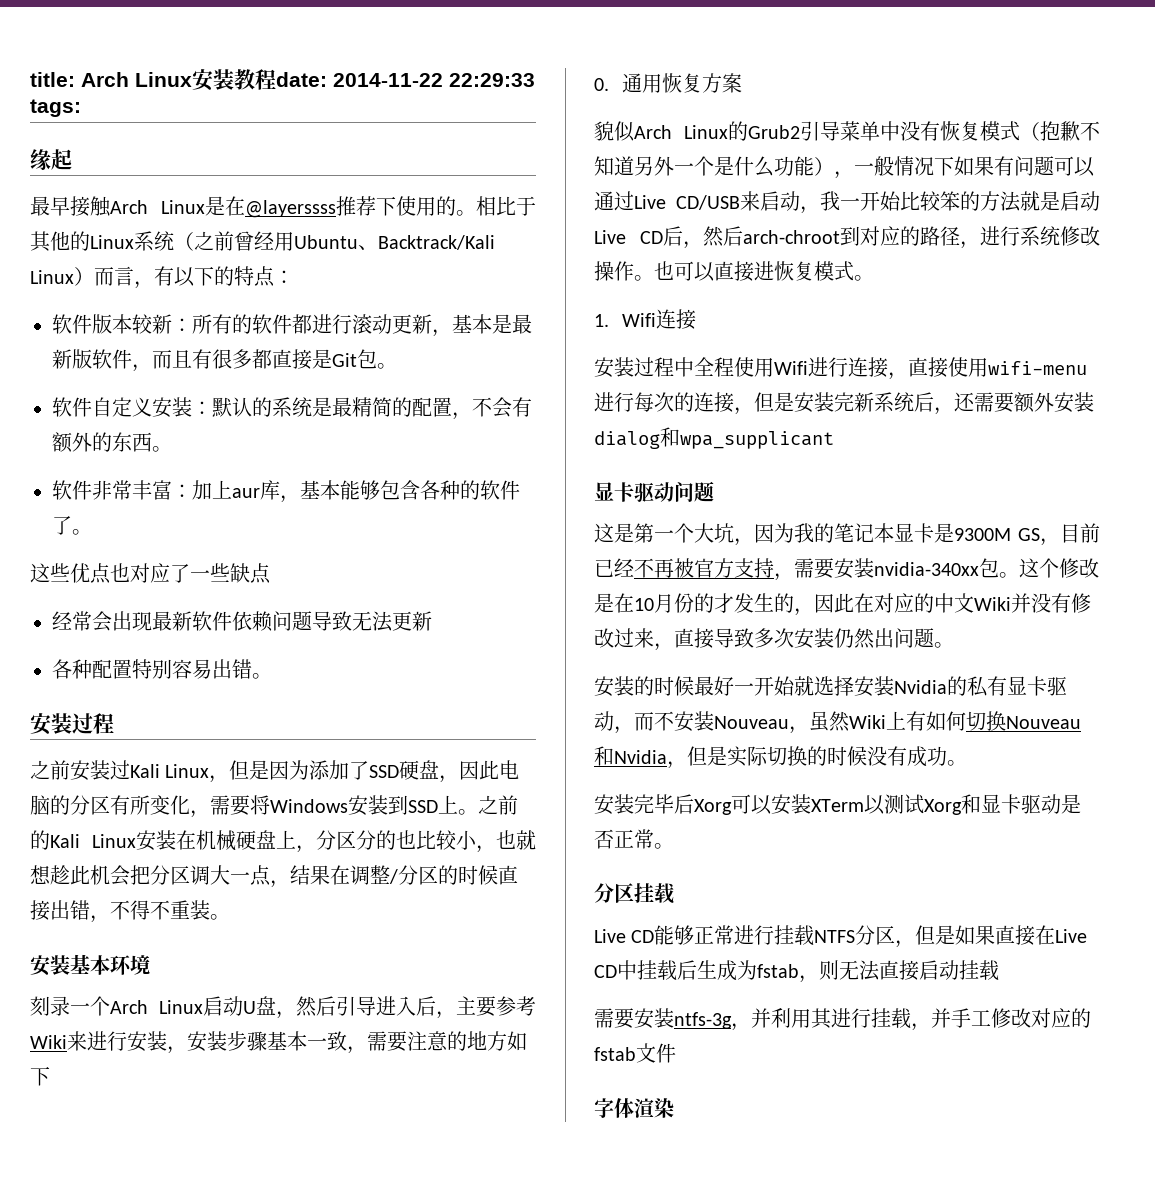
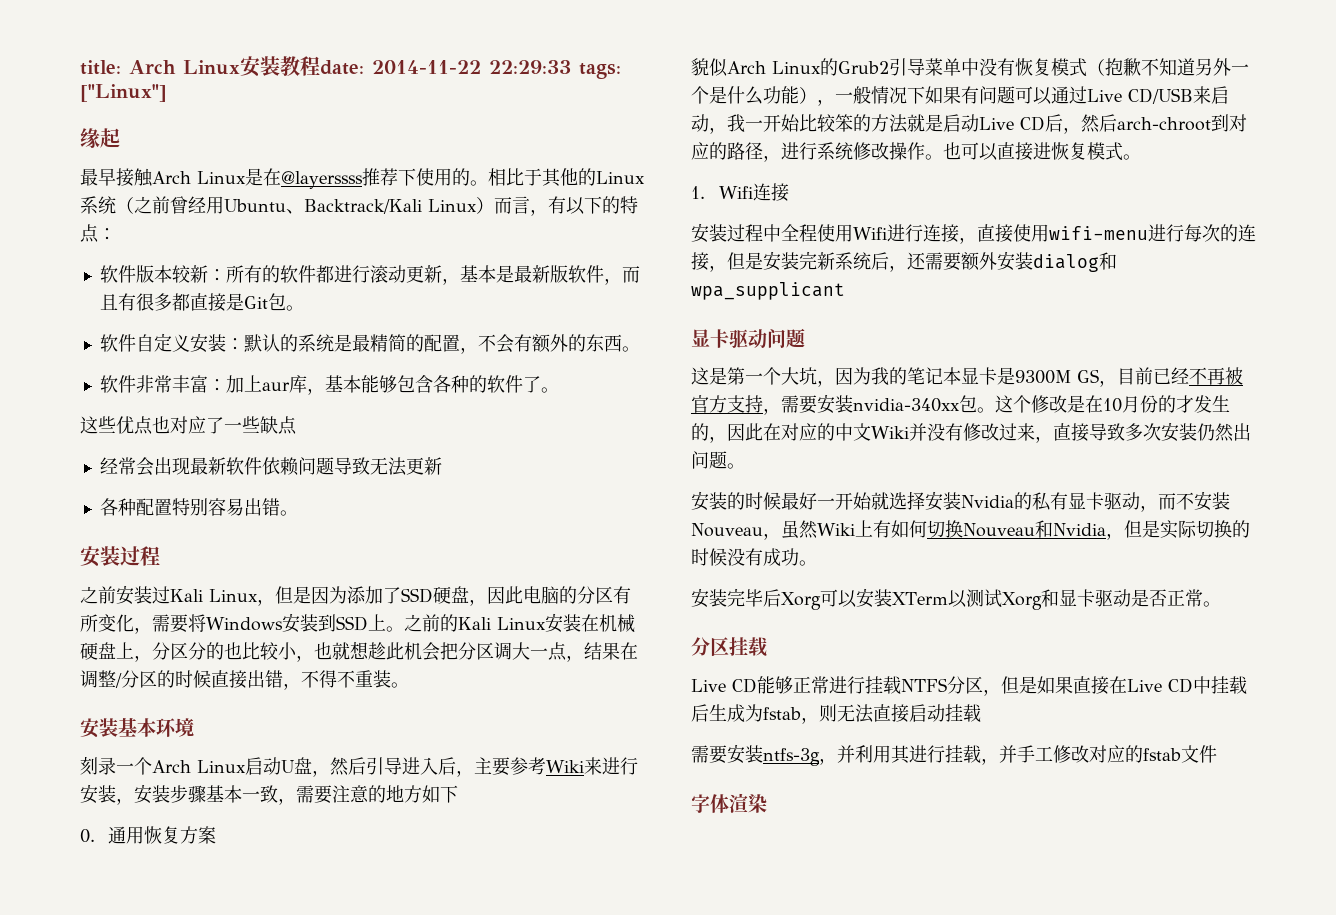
(81, 108) none -> [80,84,167,102] ["Linux"]

